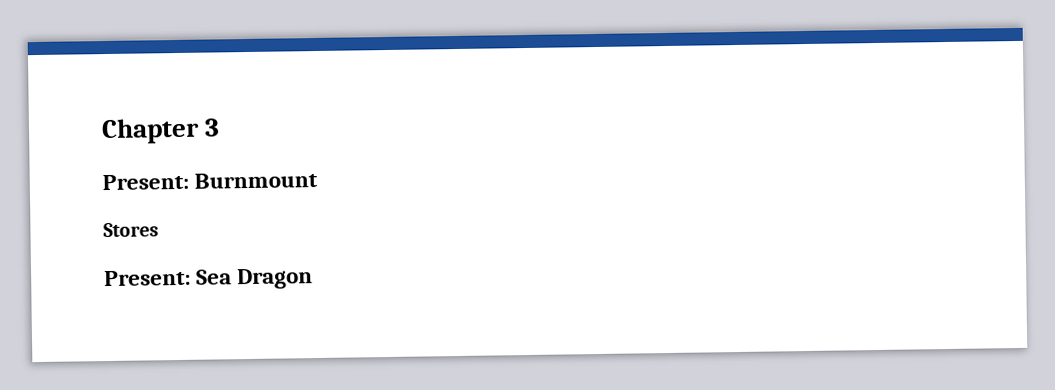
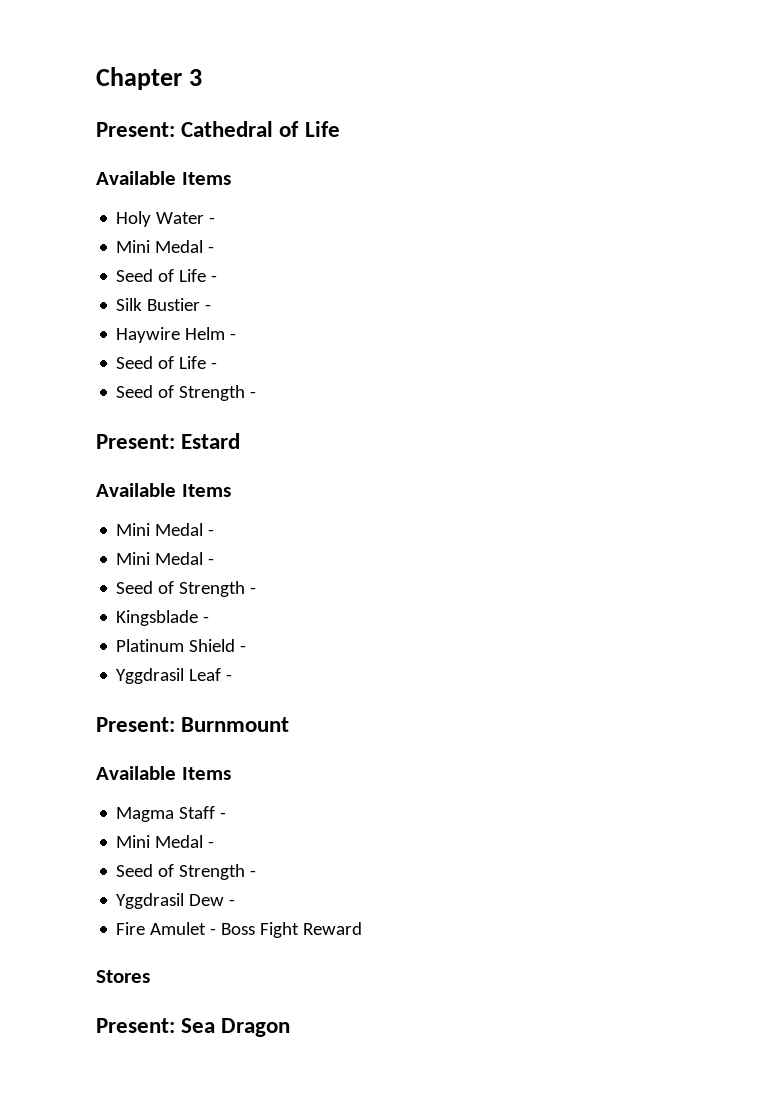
[194,171,319,189] Burnmount -> [181,121,340,137] [96,171,231,185] [116,211,216,227] [116,240,215,253] [116,269,218,282] [116,298,212,311] [116,327,237,343] [116,356,218,369] [116,385,257,401] [96,433,241,449] [96,483,231,497] [116,523,215,536] [116,552,215,565] [116,581,257,597] [116,610,210,626] [116,639,247,652] [116,668,233,684] [96,717,290,732] [96,766,231,780] [116,806,227,822] [116,835,215,848] [116,864,257,880] [116,893,236,909] [116,922,363,938] Cathedral of Life // Available Items // Holy Water - // Mini Medal - // Seed of Life - // Silk Bustier - // Haywire Helm - // Seed of Life - // Seed of Strength - // Present: Estard // Available Items // Mini Medal - // Mini Medal - // Seed of Strength - // Kingsblade - // Platinum Shield - // Yggdrasil Leaf - // Present: Burnmount // Available Items // Magma Staff - // Mini Medal - // Seed of Strength - // Yggdrasil Dew - // Fire Amulet - Boss Fight Reward

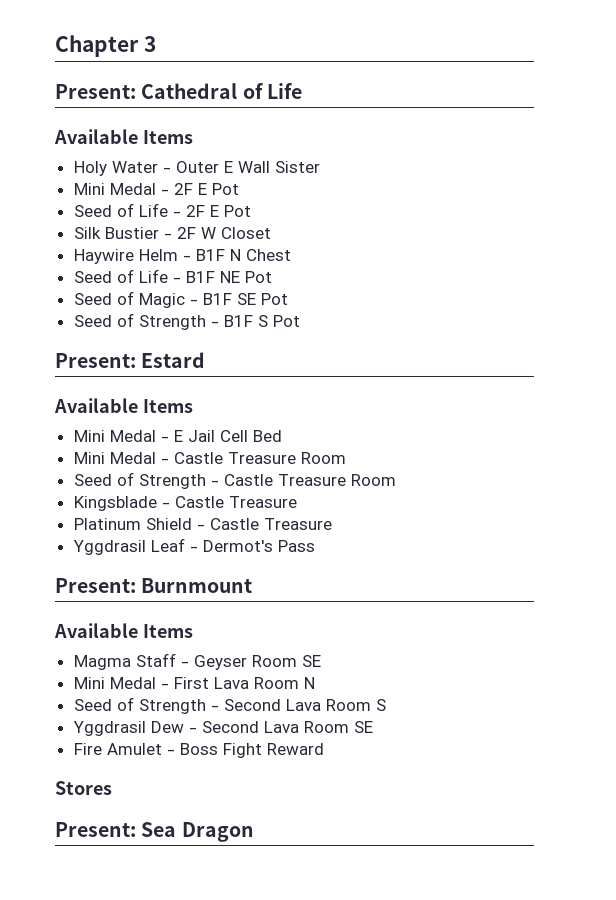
[116,240,215,253] [116,269,218,282] // Mini Medal - // Seed of Life - -> [175,161,320,173] [73,183,239,195] [73,203,251,217] Outer E Wall Sister // Mini Medal - 2F E Pot // Seed of Life - 2F E Pot
(212, 307) none -> [176,227,271,239] 2F W Closet
[116,356,218,369] [116,385,257,401] // Seed of Life - // Seed of Strength - -> [195,249,291,261] [73,269,272,283] [73,291,288,308] [73,313,300,330] B1F N Chest // Seed of Life - B1F NE Pot // Seed of Magic - B1F SE Pot // Seed of Strength - B1F S Pot
[116,552,215,565] [116,581,257,597] // Mini Medal - // Seed of Strength - -> [173,430,282,442] [73,452,346,464] [73,472,396,489] E Jail Cell Bed // Mini Medal - Castle Treasure Room // Seed of Strength - Castle Treasure Room
(210, 619) none -> [174,496,297,508] Castle Treasure
(247, 648) none -> [209,518,332,530] Castle Treasure
(233, 677) none -> [202,540,315,552] Dermot's Pass
[116,835,215,848] [116,864,257,880] // Mini Medal - // Seed of Strength - -> [193,655,321,670] [73,677,315,689] [73,697,386,714] Geyser Room SE // Mini Medal - First Lava Room N // Seed of Strength - Second Lava Room S
(236, 902) none -> [201,721,373,733] Second Lava Room SE

